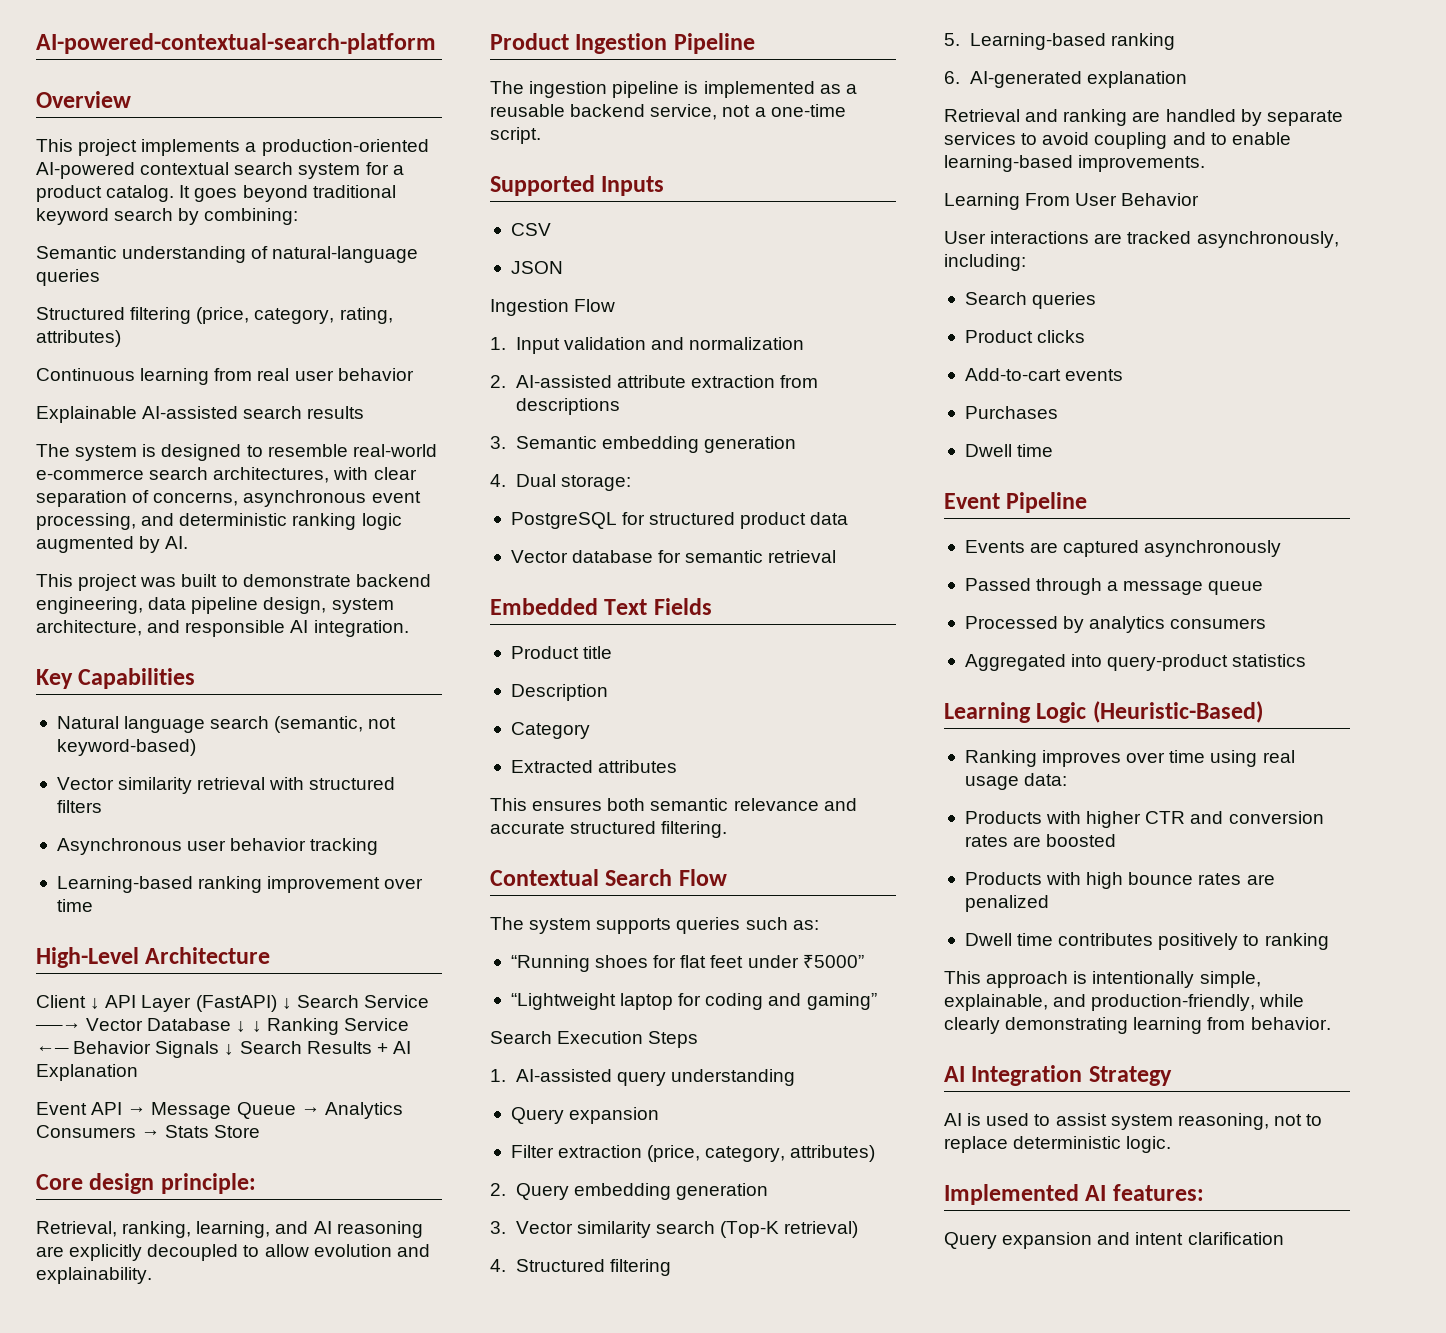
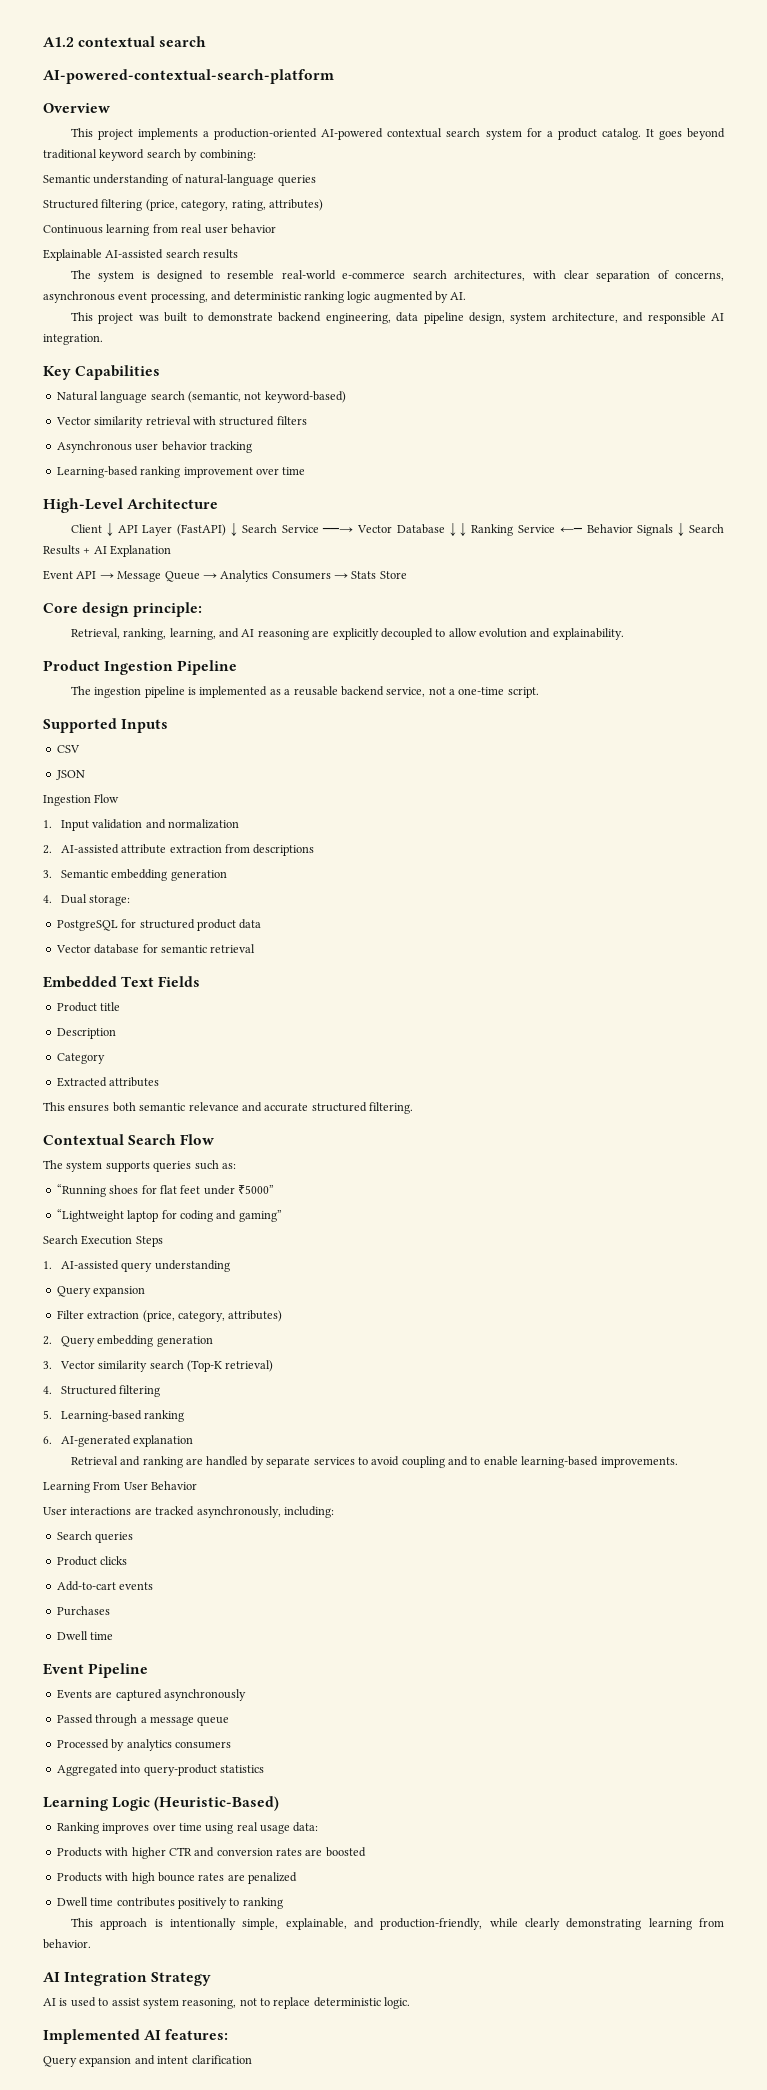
(36, 43) none -> [43,36,207,47] A1.2 contextual search //

